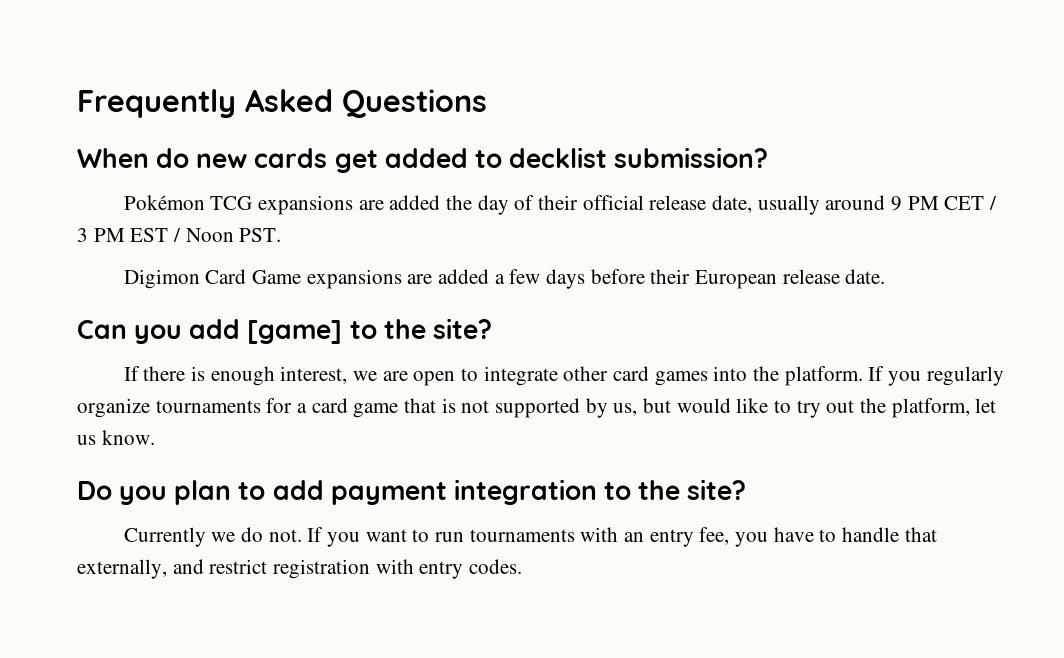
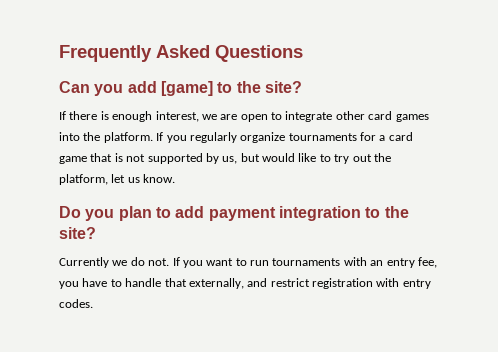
[77,147,769,173] [123,195,998,215] [77,228,282,242] [123,269,886,289] // When do new cards get added to decklist submission? // Pokémon TCG expansions are added the day of their official release date, usually around 9 PM CET / 3 PM EST / Noon PST. // Digimon Card Game expansions are added a few days before their European release date. -> (303, 53) none

